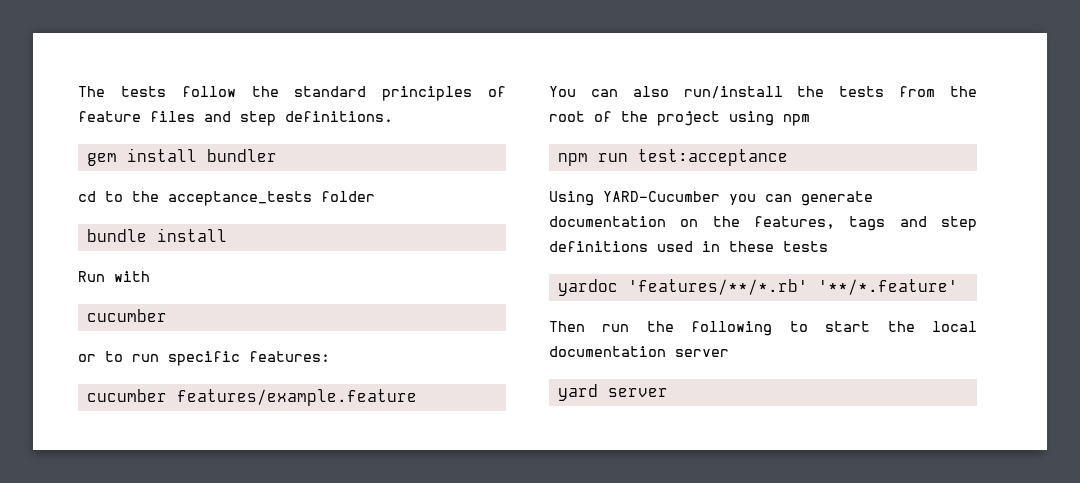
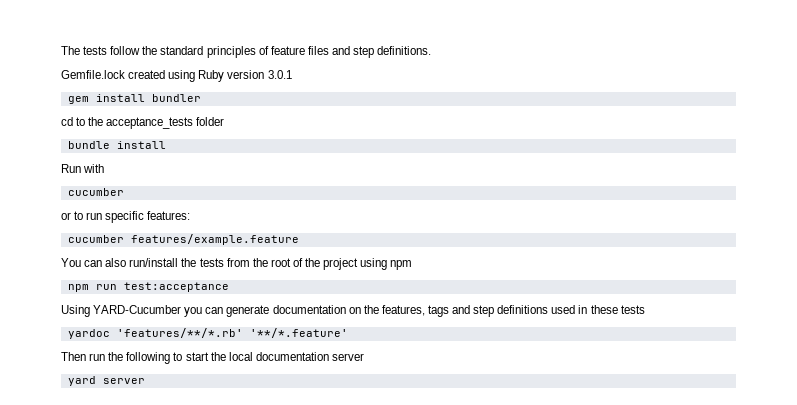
(393, 116) none -> [61,70,292,82] // Gemfile.lock created using Ruby version 3.0.1

